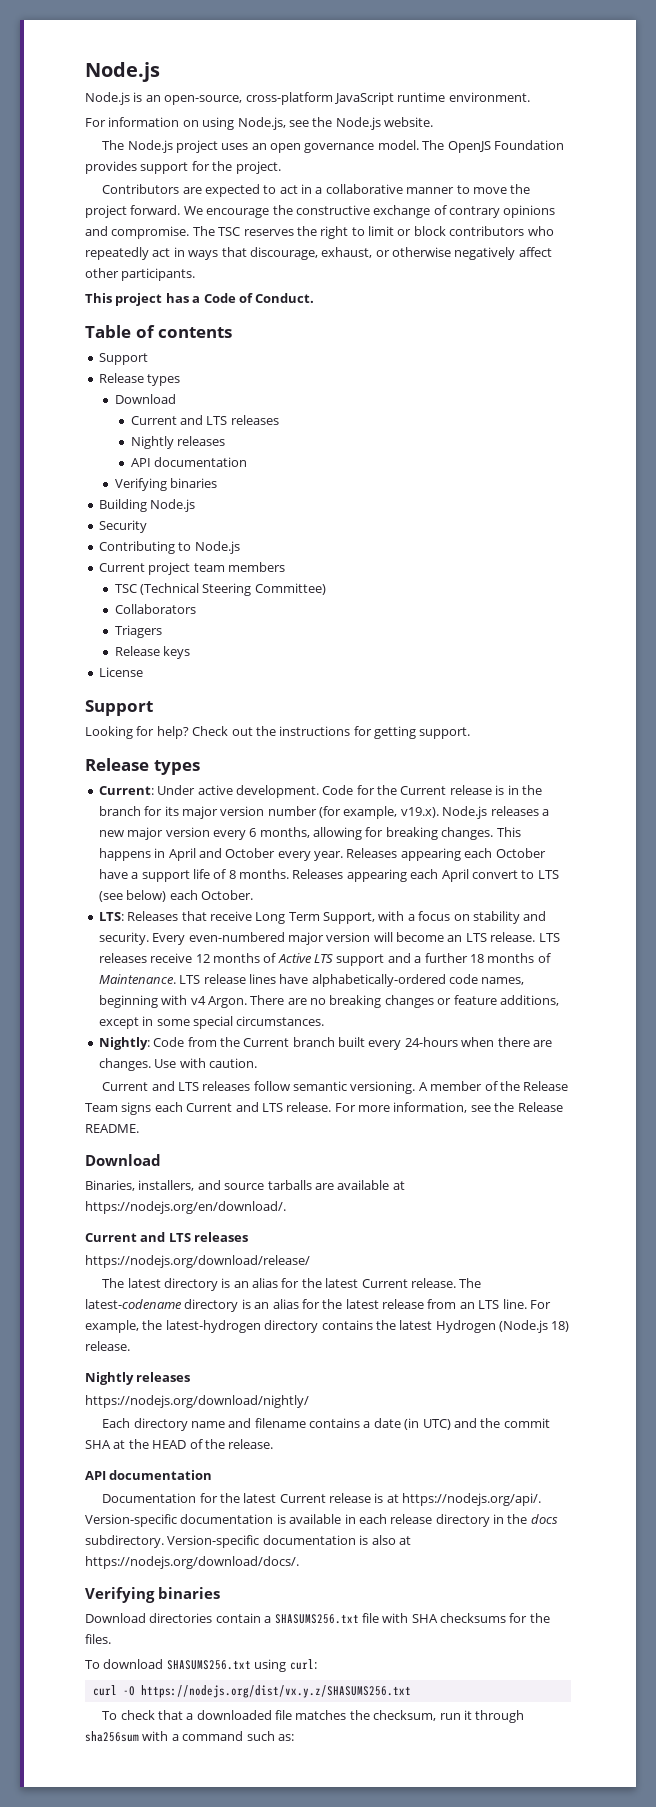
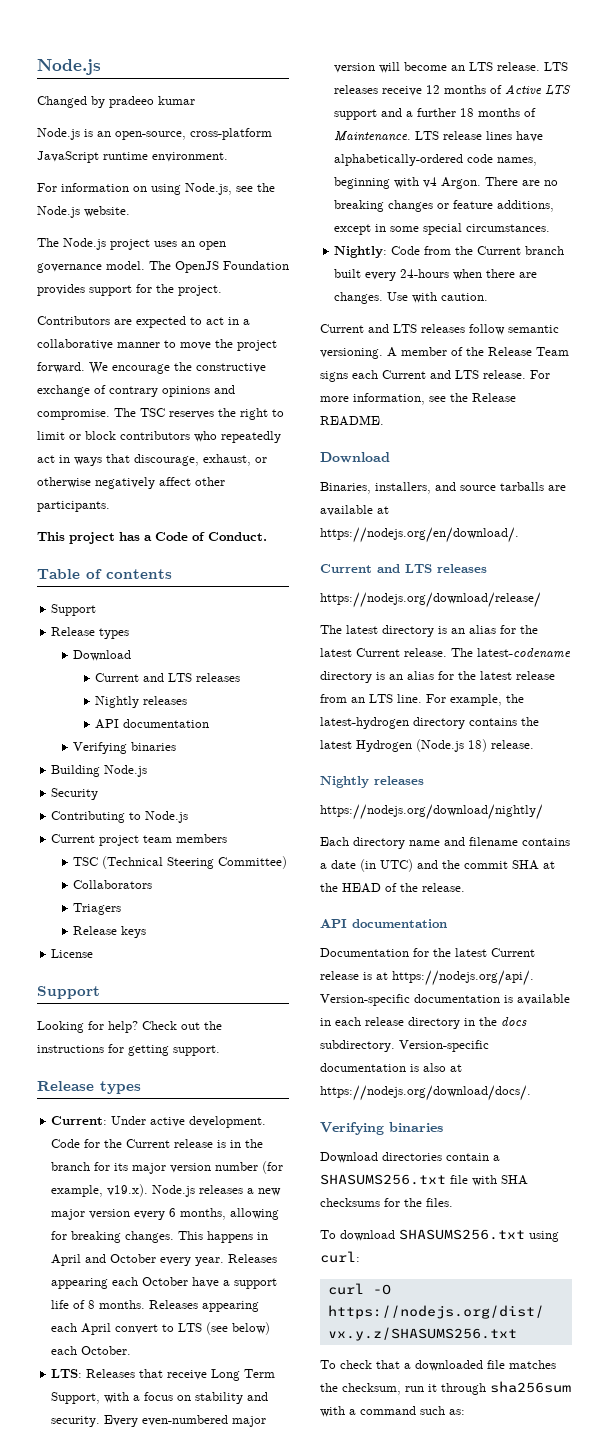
[85,62,160,82] Node.js -> [37,59,101,75] [37,96,195,108] Node.js // Changed by pradeeo kumar

